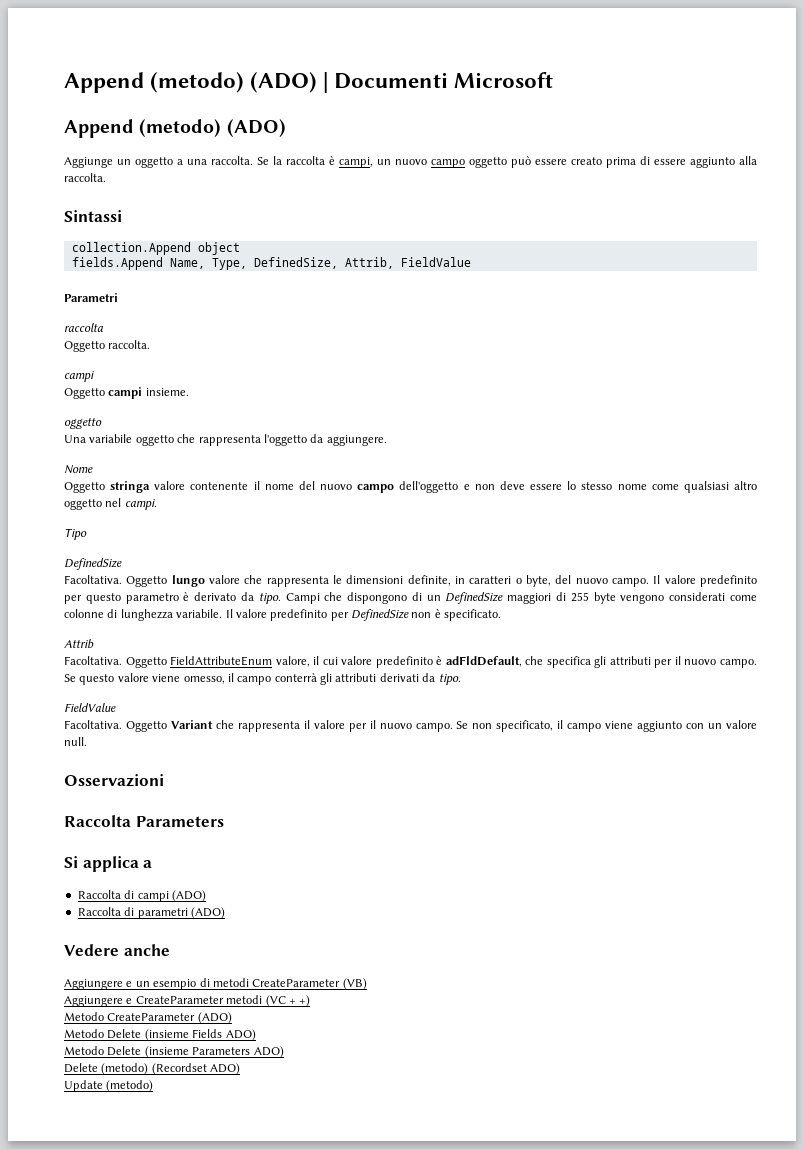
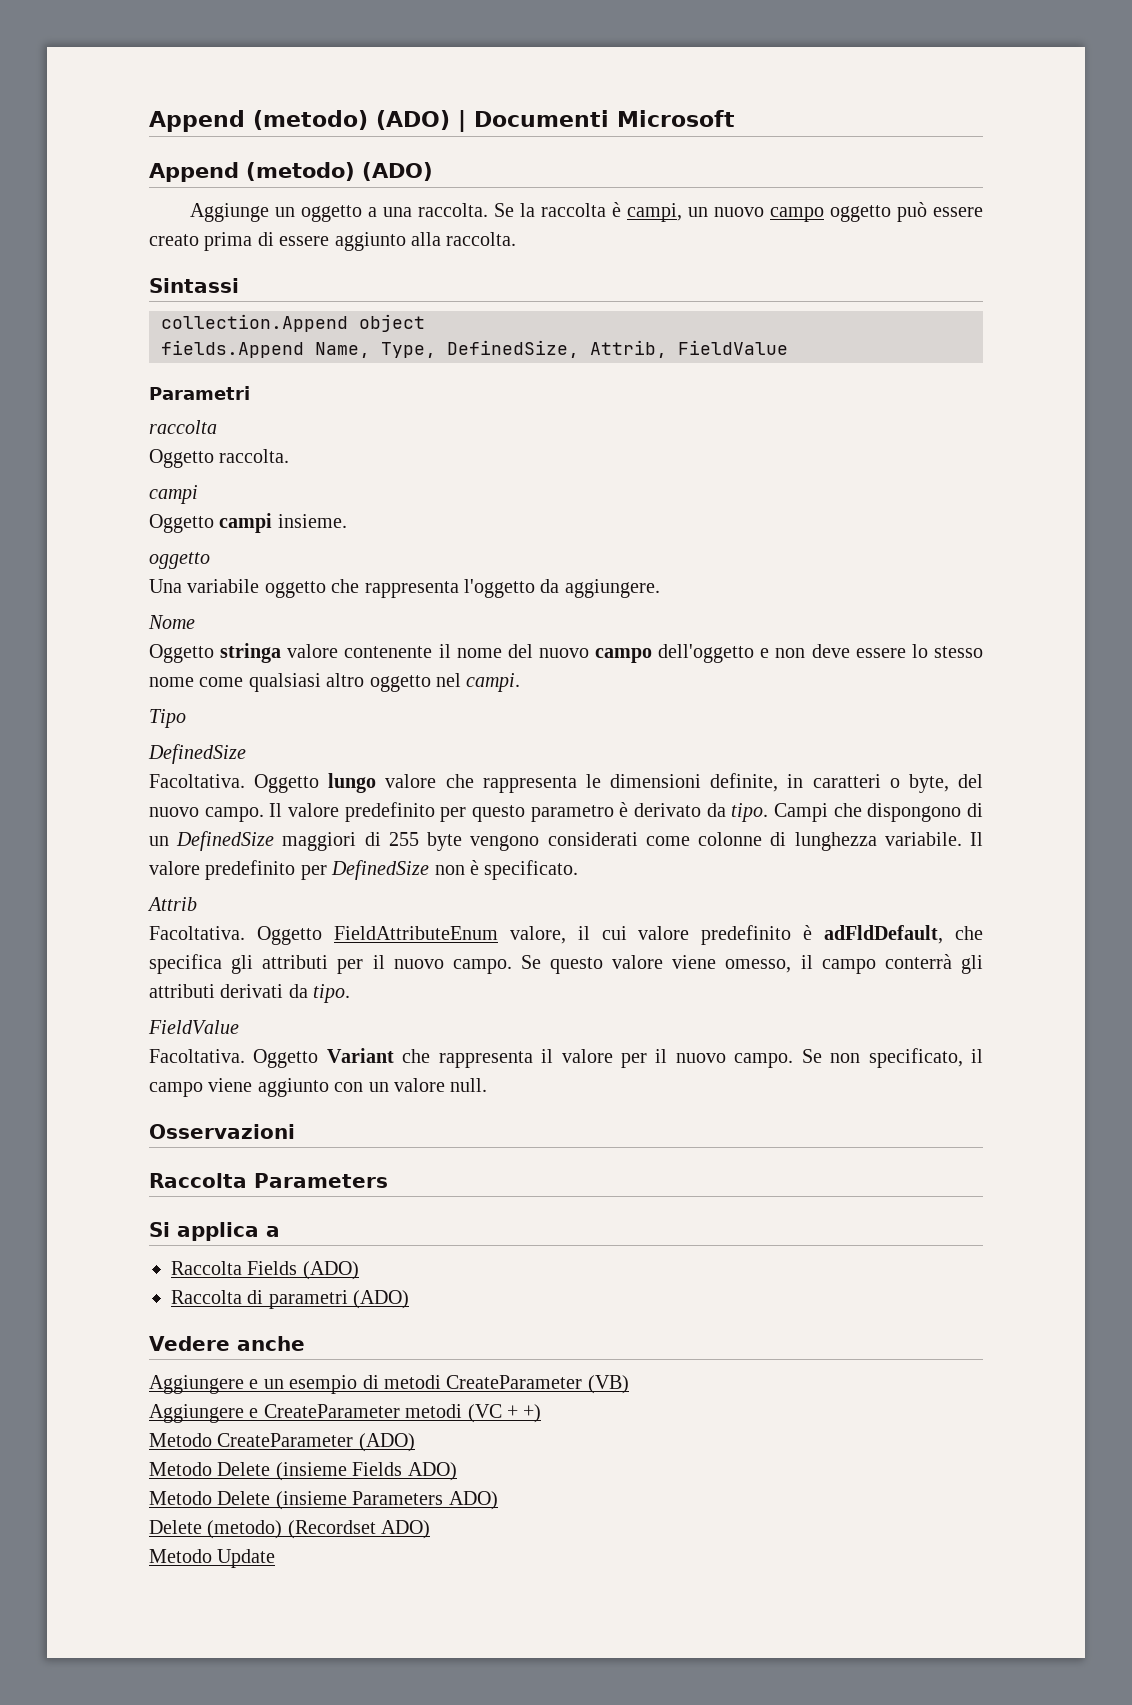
[124,890,169,902] di campi -> [247,1261,298,1275] Fields
[64,1080,154,1092] Update (metodo) -> [149,1549,276,1568] Metodo Update

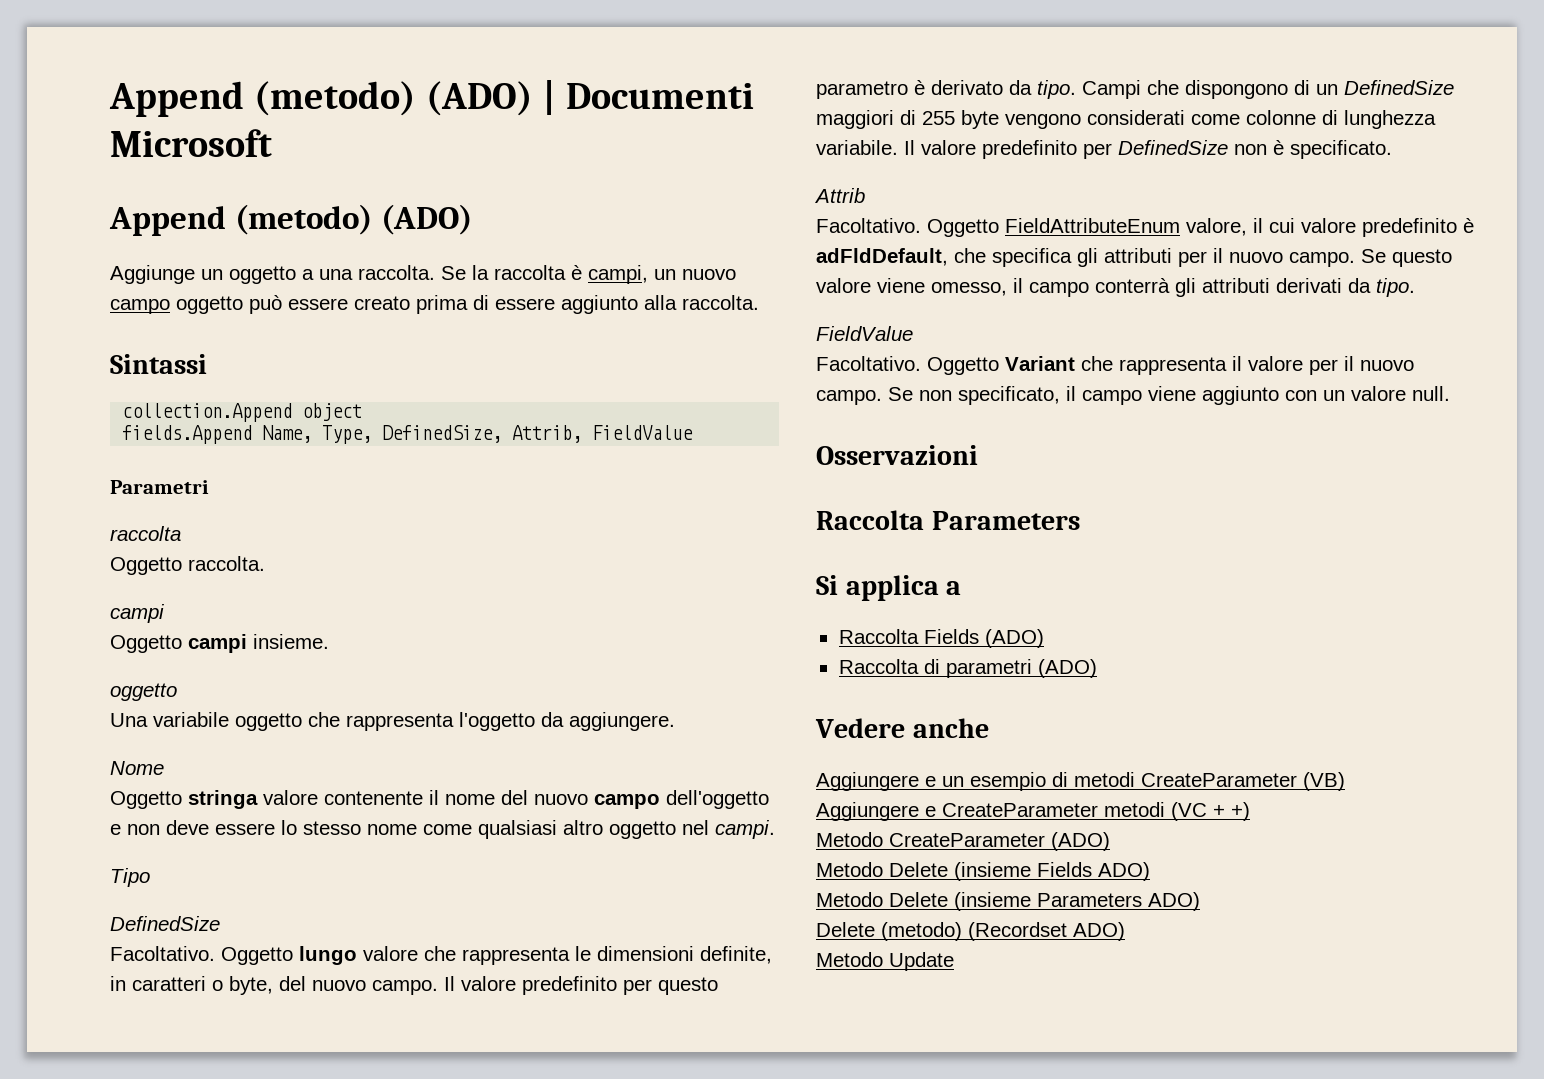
[149,774,245,788] Facoltativa. -> [110,946,215,961] Facoltativo.
[149,926,245,940] Facoltativa. -> [816,218,921,233] Facoltativo.
[149,1049,245,1063] Facoltativa. -> [816,356,921,371] Facoltativo.

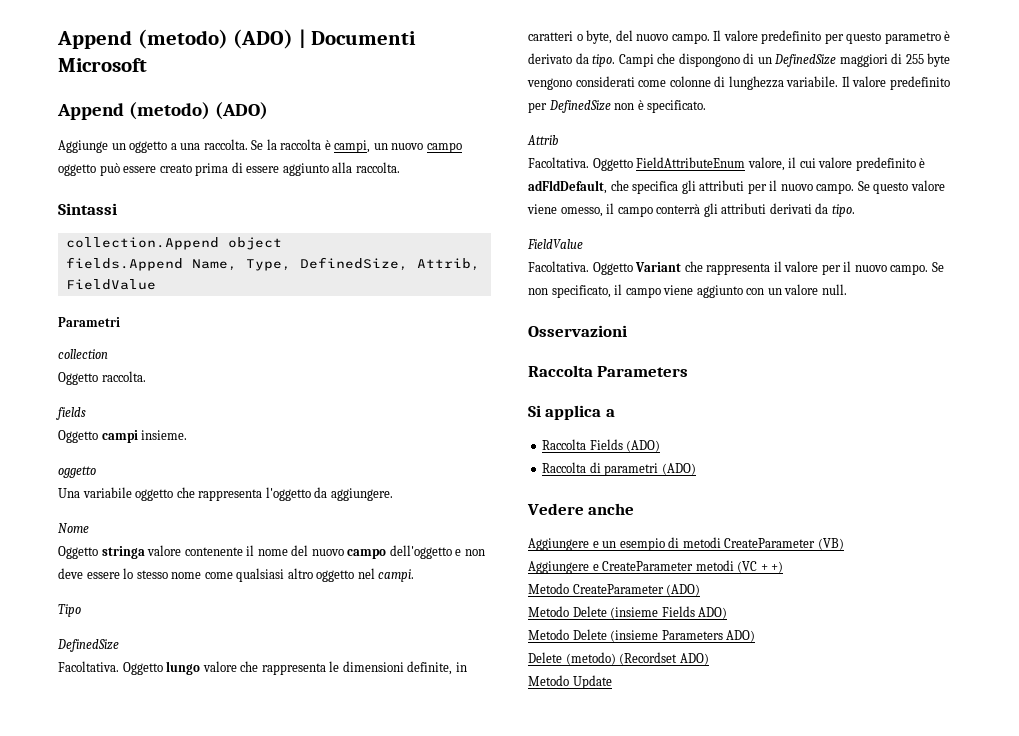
[110,526,181,541] raccolta -> [58,349,108,359] collection
[110,604,165,623] campi -> [56,407,86,420] fields
[110,946,215,961] Facoltativo. -> [58,661,119,672] Facoltativa.
[816,218,921,233] Facoltativo. -> [528,157,589,168] Facoltativa.
[816,356,921,371] Facoltativo. -> [528,261,589,272] Facoltativa.

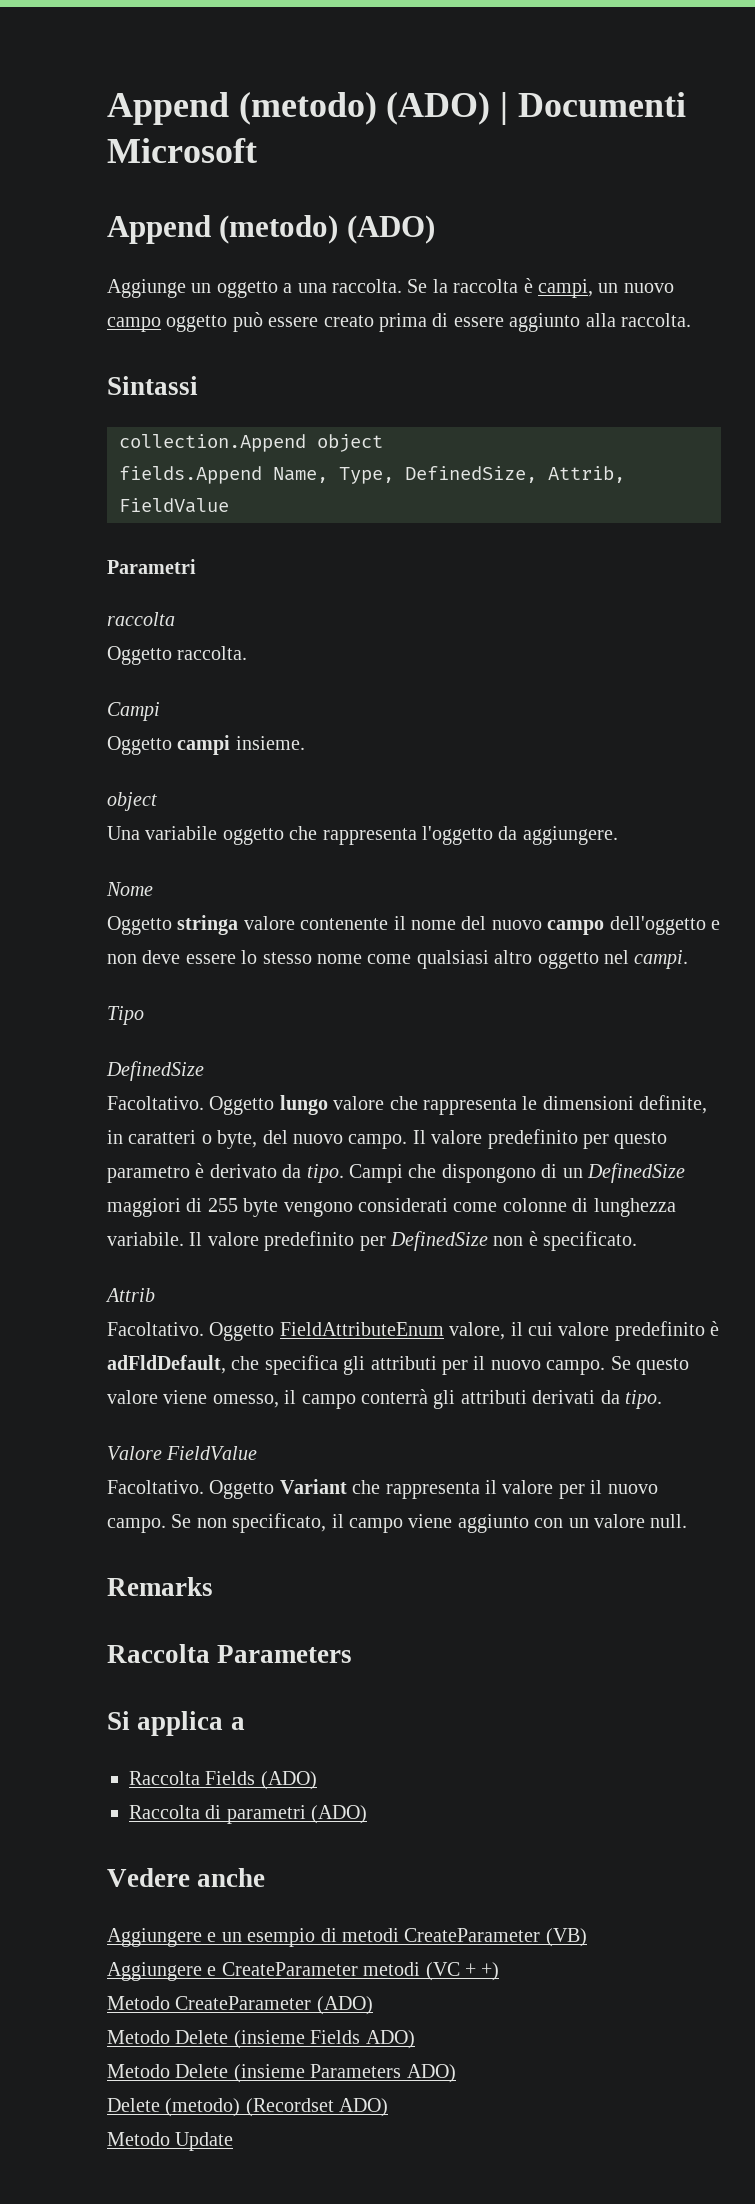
[58,349,108,359] collection -> [107,612,175,626] raccolta
[56,407,86,420] fields -> [107,702,160,721] Campi
[58,466,96,478] oggetto -> [107,792,157,811] object
[58,661,119,672] Facoltativa. -> [107,1096,204,1110] Facoltativo.
[528,157,589,168] Facoltativa. -> [107,1322,204,1336] Facoltativo.
[527,239,583,249] [528,261,589,272] FieldValue // Facoltativa. -> [107,1446,258,1460] [107,1480,204,1494] Valore FieldValue // Facoltativo.
[528,325,627,337] Osservazioni -> [107,1577,213,1596] Remarks

